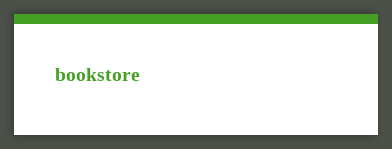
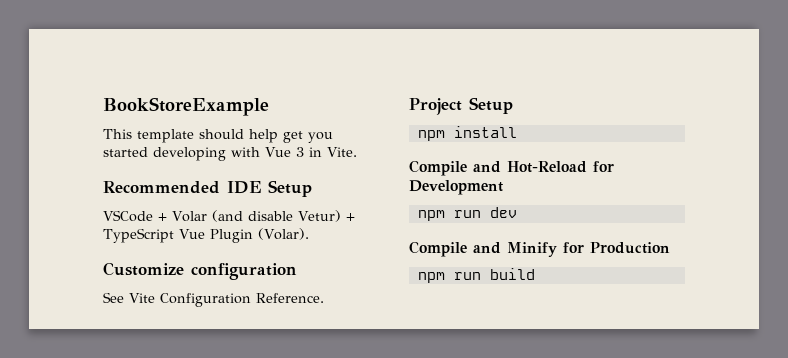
[55,68,140,81] bookstore -> [103,97,269,116] [103,129,333,143] [103,147,357,161] [103,180,312,197] [103,210,355,222] [103,228,309,243] [103,262,297,280] [103,292,324,307] [409,97,513,115] [417,126,517,141] [409,160,614,176] [409,180,503,195] [417,207,517,221] [409,241,670,257] [417,268,535,283] BookStoreExample // This template should help get you started developing with Vue 3 in Vite. // Recommended IDE Setup // VSCode + Volar (and disable Vetur) + TypeScript Vue Plugin (Volar). // Customize configuration // See Vite Configuration Reference. // Project Setup // npm install // Compile and Hot-Reload for Development // npm run dev // Compile and Minify for Production // npm run build

